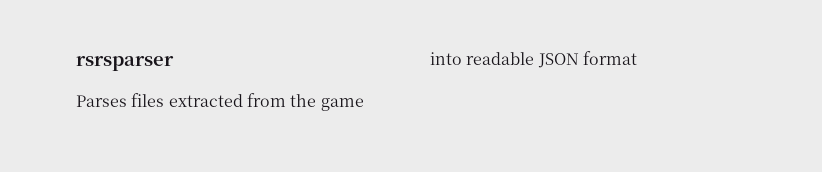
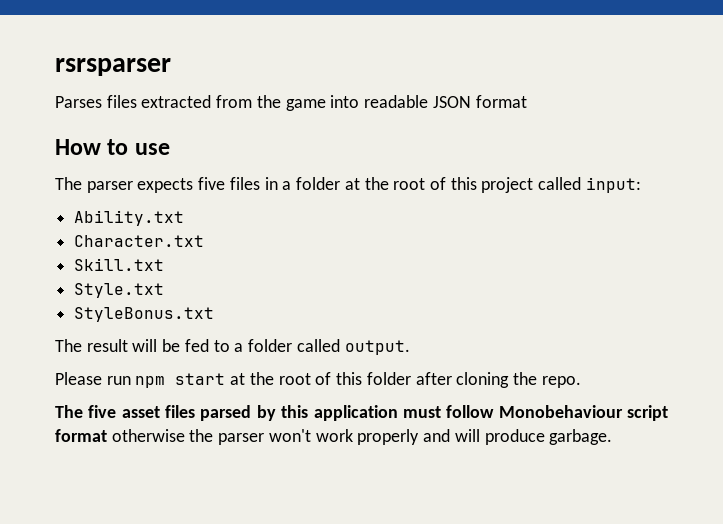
(637, 58) none -> [55,139,170,155] [55,177,641,193] [74,210,185,226] [74,235,205,247] [74,258,165,271] [74,283,165,298] [74,307,215,322] [55,339,410,355] [55,372,581,388] [55,405,669,421] [55,429,613,445] // How to use // The parser expects five files in a folder at the root of this project called input: // Ability.txt // Character.txt // Skill.txt // Style.txt // StyleBonus.txt // The result will be fed to a folder called output. // Please run npm start at the root of this folder after cloning the repo. // The five asset files parsed by this application must follow Monobehaviour script format otherwise the parser won't work properly and will produce garbage.

